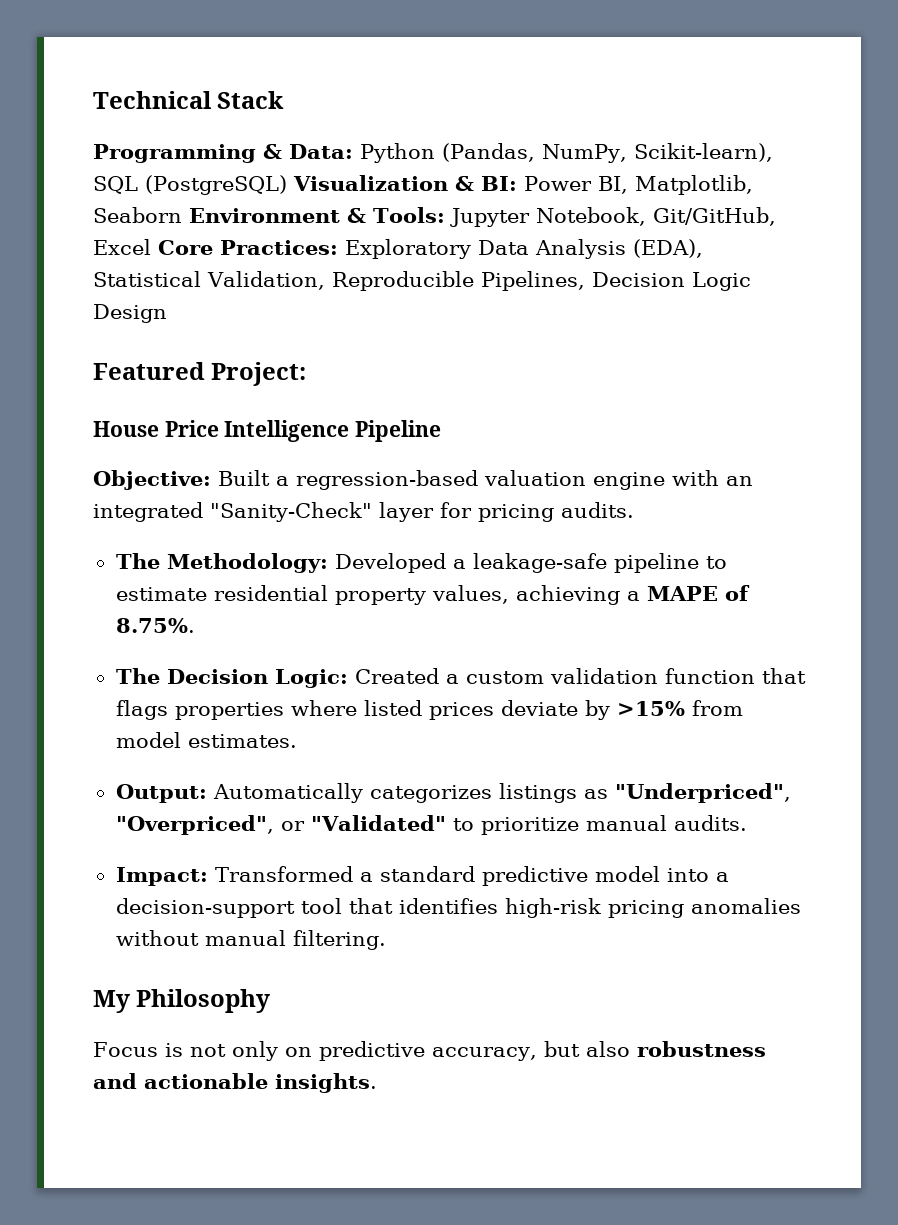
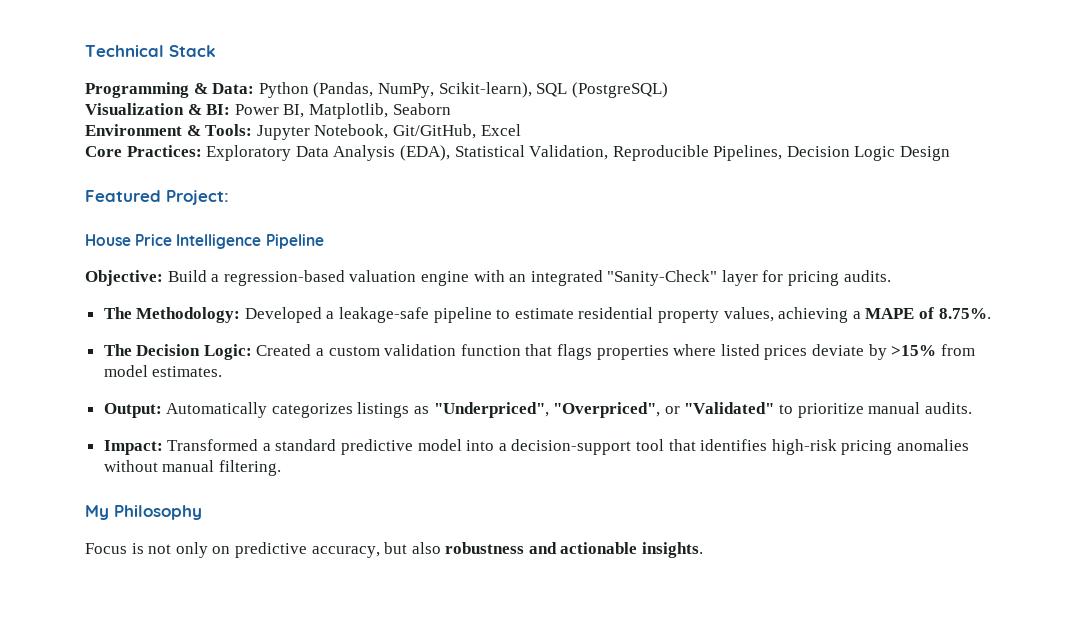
(287, 185) none -> (668, 90) //
(182, 215) none -> (451, 109) //
(151, 247) none -> (521, 130) //
[218,470,270,486] Built -> [167,270,207,282] Build

